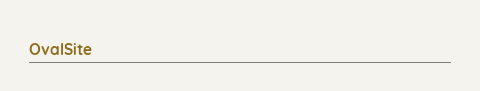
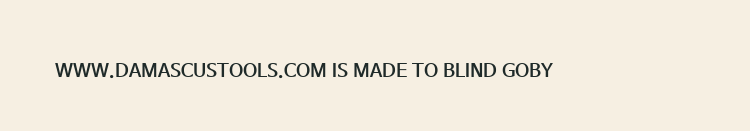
[29,43,92,55] OvalSite -> [55,63,553,79] WWW.DAMASCUSTOOLS.COM IS MADE TO BLIND GOBY

